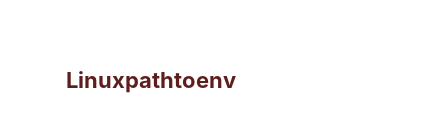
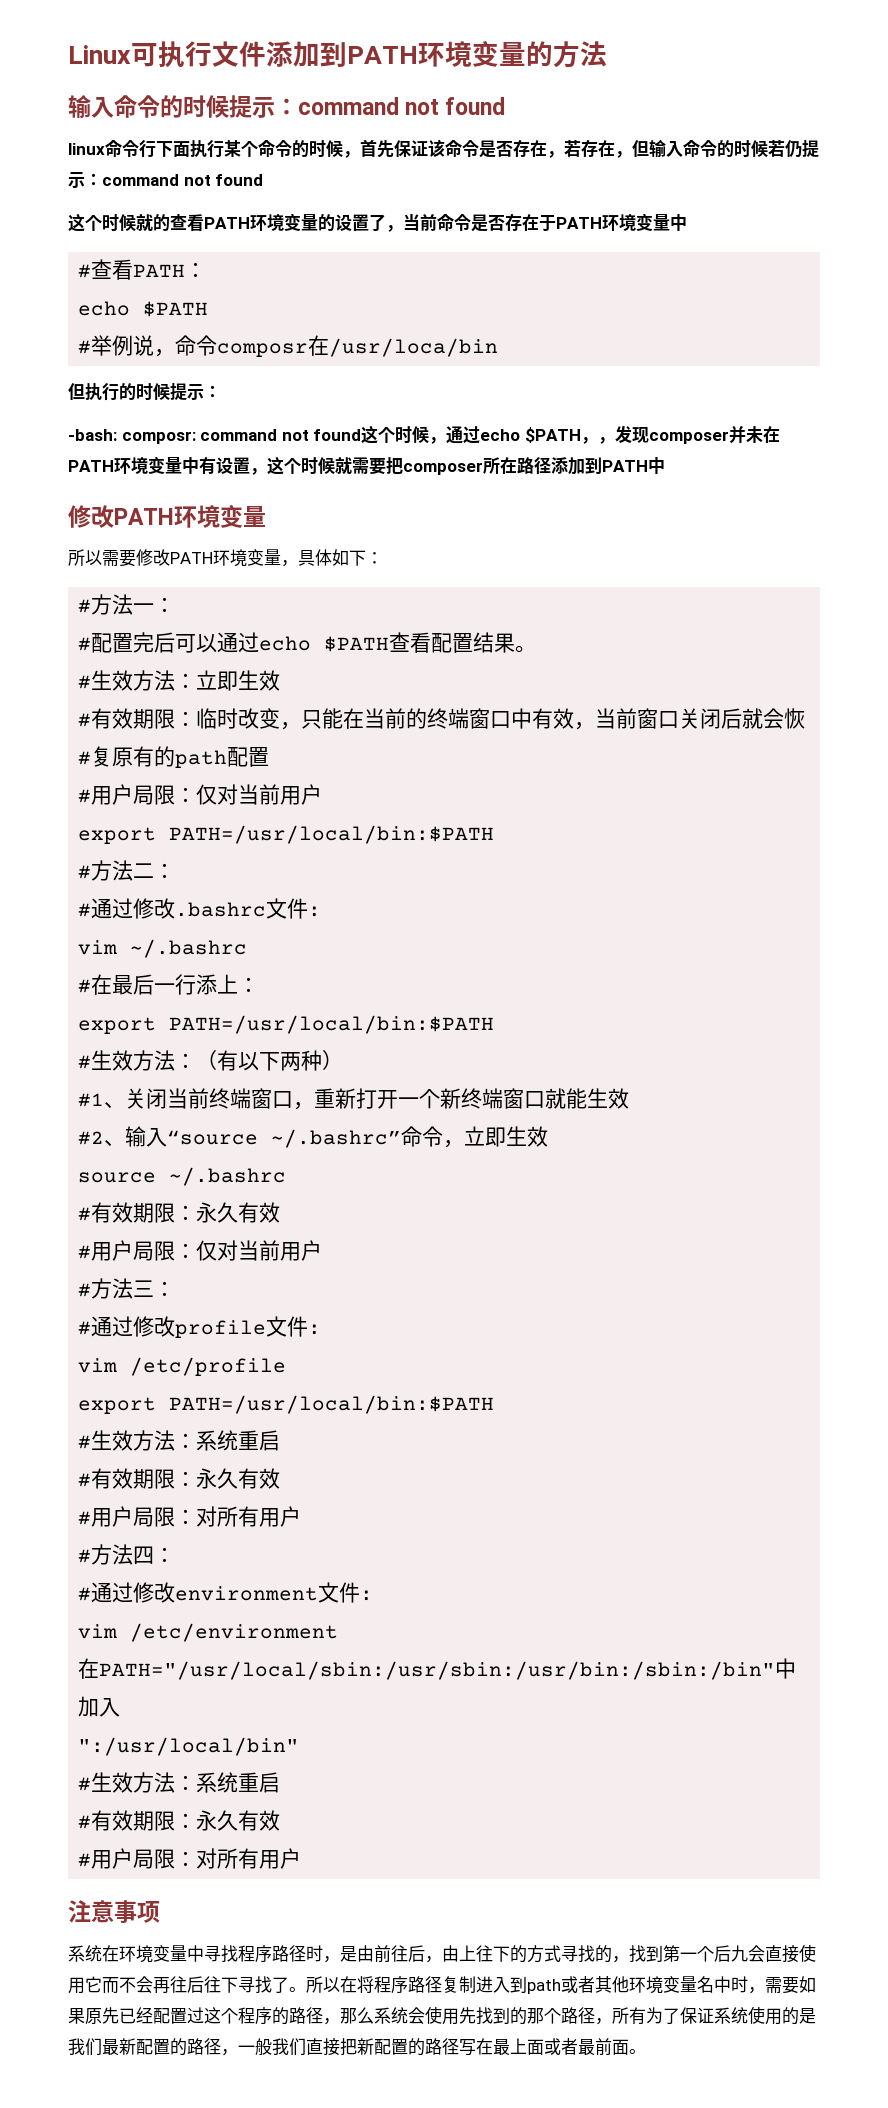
[66,71,236,93] Linuxpathtoenv -> [68,41,607,68] [68,95,506,118] [68,139,819,158] [68,172,264,188] [68,213,687,232] [78,259,207,280] [78,301,209,317] [78,335,499,357] [68,383,221,401] [68,425,780,444] [68,456,665,475] [68,504,266,528] [68,549,383,567] [78,594,176,615] [78,632,537,653] [78,670,281,691] [78,708,806,730] [78,746,270,768] [78,784,323,805] [78,825,495,844] [78,860,176,881] [78,898,322,919] [78,939,248,958] [78,974,260,995] [78,1015,495,1034] [78,1050,344,1071] [78,1088,630,1110] [78,1126,549,1148] [78,1167,287,1186] [78,1202,281,1223] [78,1240,323,1261] [78,1278,176,1299] [78,1316,322,1338] [78,1357,287,1376] [78,1395,495,1414] [78,1430,281,1451] [78,1468,281,1489] [78,1506,302,1527] [78,1544,176,1565] [78,1582,374,1603] [78,1623,339,1642] [78,1658,797,1680] [78,1696,121,1717] [78,1737,300,1756] [78,1772,281,1793] [78,1810,281,1831] [78,1848,302,1869] [68,1900,160,1923] [68,1944,816,1963] [68,1976,816,1994] [68,2006,816,2025] [68,2038,646,2056] Linux可执行文件添加到PATH环境变量的方法 // 输入命令的时候提示：command not found // linux命令行下面执行某个命令的时候，首先保证该命令是否存在，若存在，但输入命令的时候若仍提示：command not found // 这个时候就的查看PATH环境变量的设置了，当前命令是否存在于PATH环境变量中 // #查看PATH： // echo $PATH // #举例说，命令composr在/usr/loca/bin // 但执行的时候提示： // -bash: composr: command not found这个时候，通过echo $PATH，，发现composer并未在PATH环境变量中有设置，这个时候就需要把composer所在路径添加到PATH中 // 修改PATH环境变量 // 所以需要修改PATH环境变量，具体如下： // #方法一： // #配置完后可以通过echo $PATH查看配置结果。 // #生效方法：立即生效 // #有效期限：临时改变，只能在当前的终端窗口中有效，当前窗口关闭后就会恢#复原有的path配置 // #用户局限：仅对当前用户 // export PATH=/usr/local/bin:$PATH // #方法二： // #通过修改.bashrc文件: // vim ~/.bashrc // #在最后一行添上： // export PATH=/usr/local/bin:$PATH // #生效方法：（有以下两种） // #1、关闭当前终端窗口，重新打开一个新终端窗口就能生效 // #2、输入“source ~/.bashrc”命令，立即生效 // source ~/.bashrc // #有效期限：永久有效 // #用户局限：仅对当前用户 // #方法三： // #通过修改profile文件: // vim /etc/profile // export PATH=/usr/local/bin:$PATH // #生效方法：系统重启 // #有效期限：永久有效 // #用户局限：对所有用户 // #方法四： // #通过修改environment文件: // vim /etc/environment // 在PATH="/usr/local/sbin:/usr/sbin:/usr/bin:/sbin:/bin"中加入 // ":/usr/local/bin" // #生效方法：系统重启 // #有效期限：永久有效 // #用户局限：对所有用户 // 注意事项 // 系统在环境变量中寻找程序路径时，是由前往后，由上往下的方式寻找的，找到第一个后九会直接使用它而不会再往后往下寻找了。所以在将程序路径复制进入到path或者其他环境变量名中时，需要如果原先已经配置过这个程序的路径，那么系统会使用先找到的那个路径，所有为了保证系统使用的是我们最新配置的路径，一般我们直接把新配置的路径写在最上面或者最前面。

